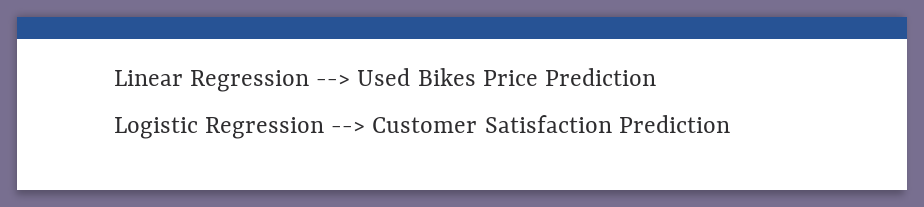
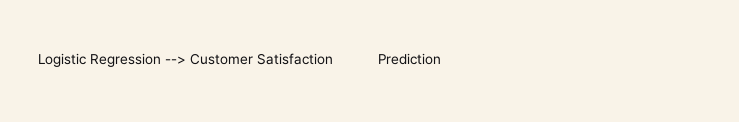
[114,68,656,92] Linear Regression --> Used Bikes Price Prediction // -> (38, 60) none

